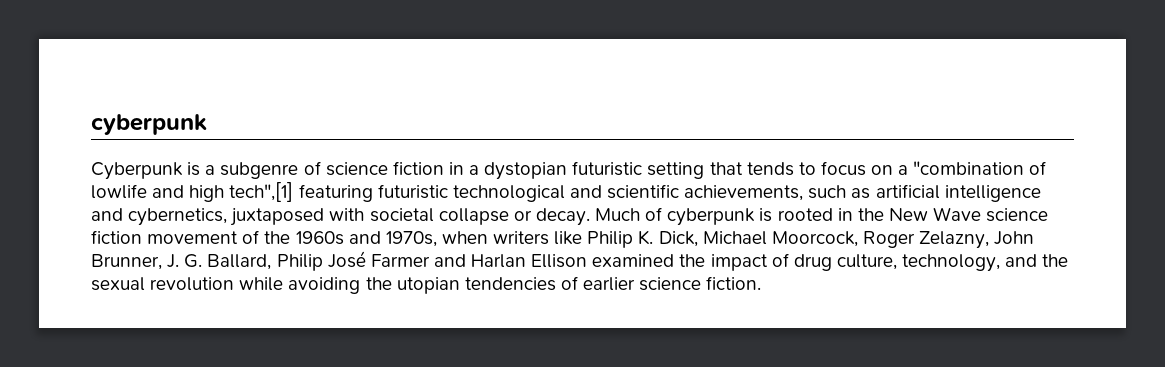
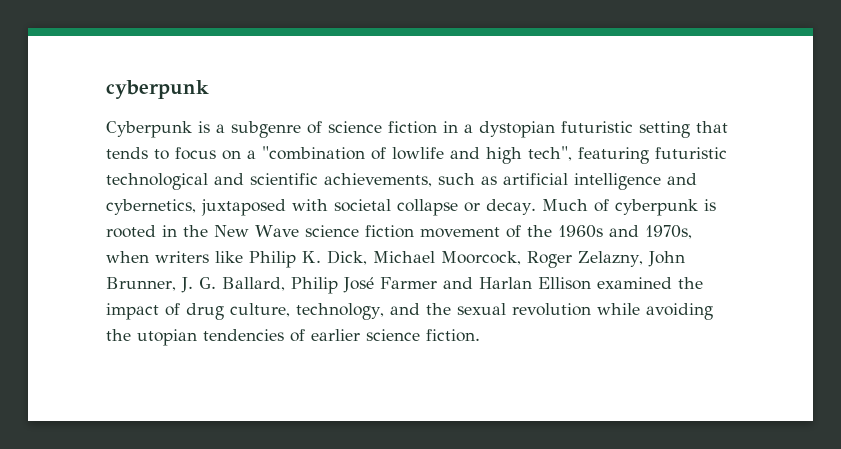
[229,182,294,202] tech",[1] -> [528,146,572,161] tech",

